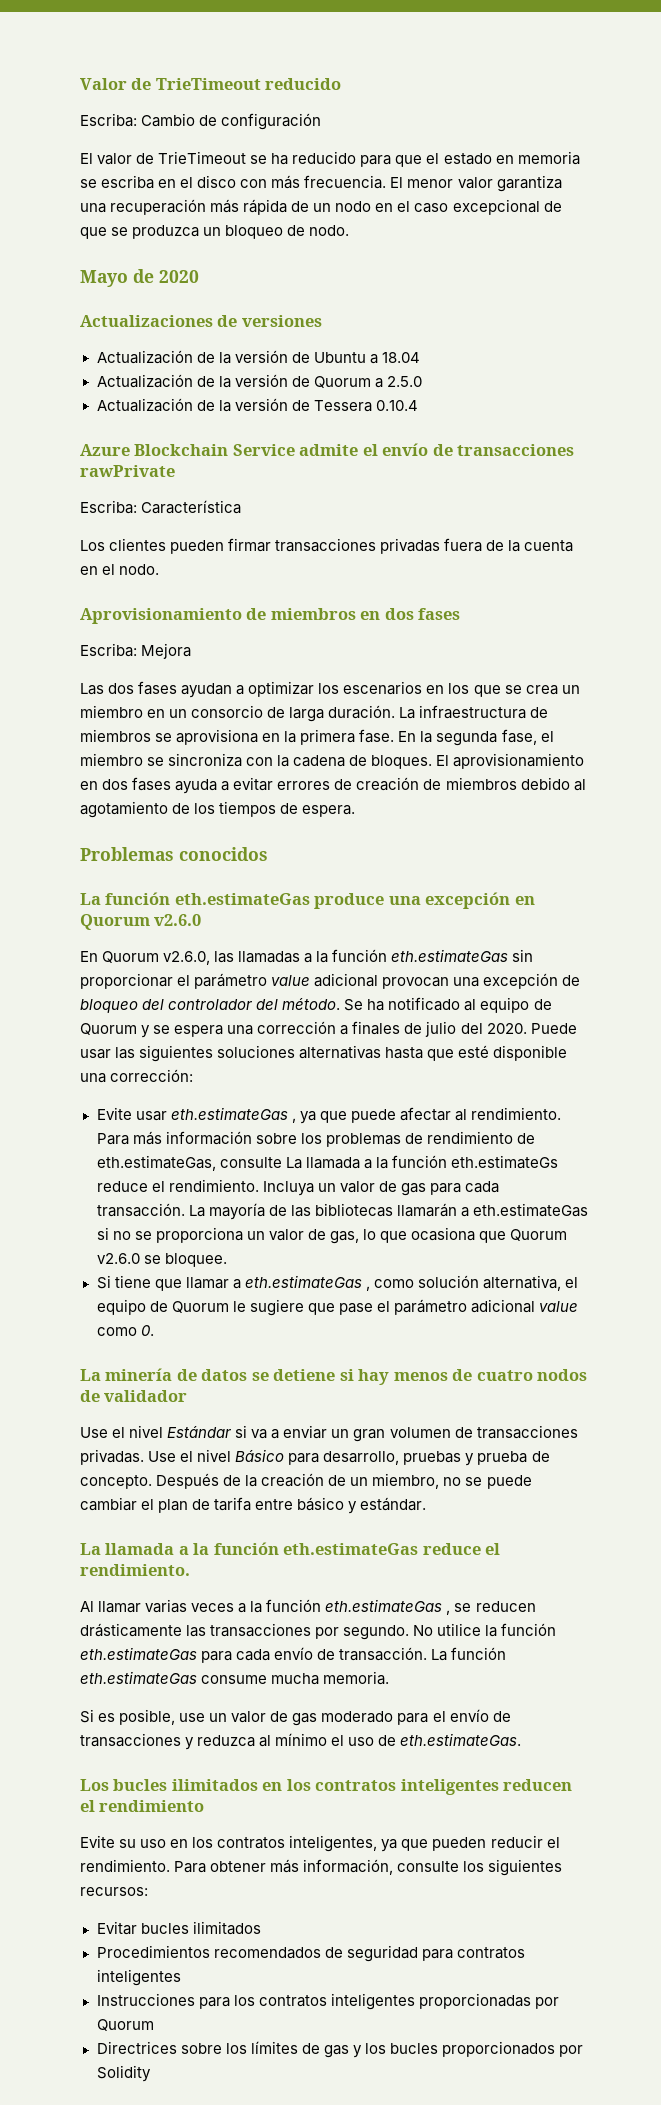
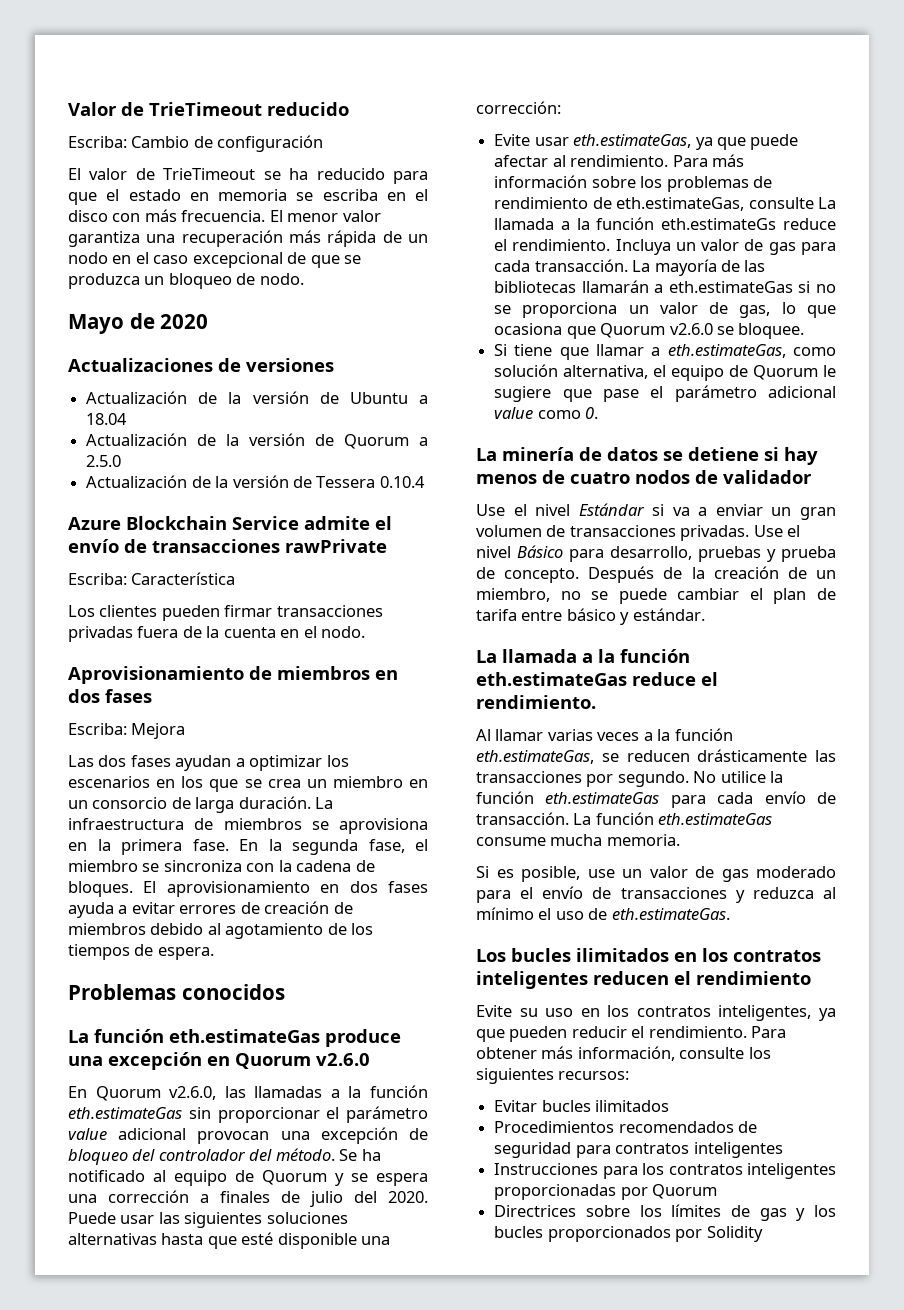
[170,1107,296,1123] eth.estimateGas , -> [573,134,692,148] eth.estimateGas,
[244,1275,370,1291] eth.estimateGas , -> [667,344,786,358] eth.estimateGas,
[325,1599,451,1615] eth.estimateGas , -> [476,750,594,764] eth.estimateGas,

